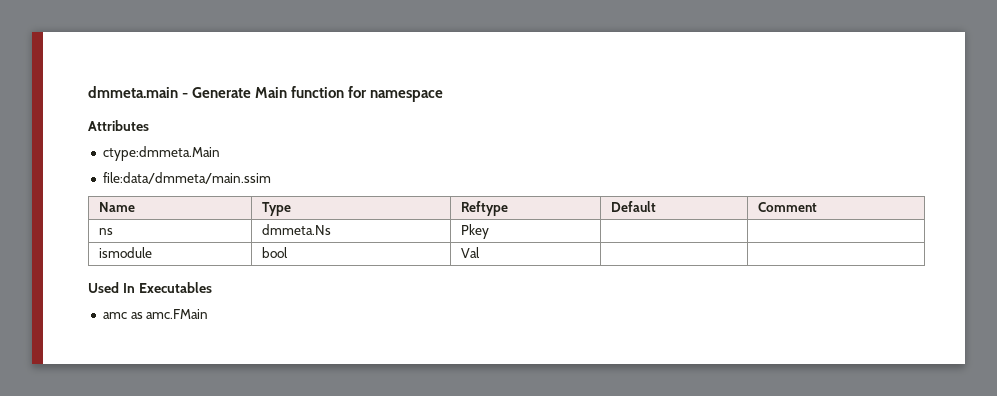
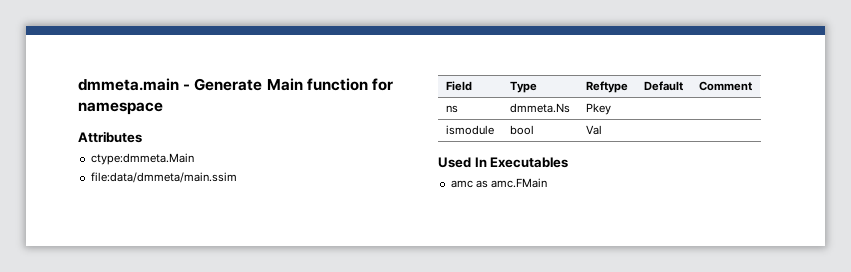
[98,202,135,212] Name -> [445,81,472,91] Field

